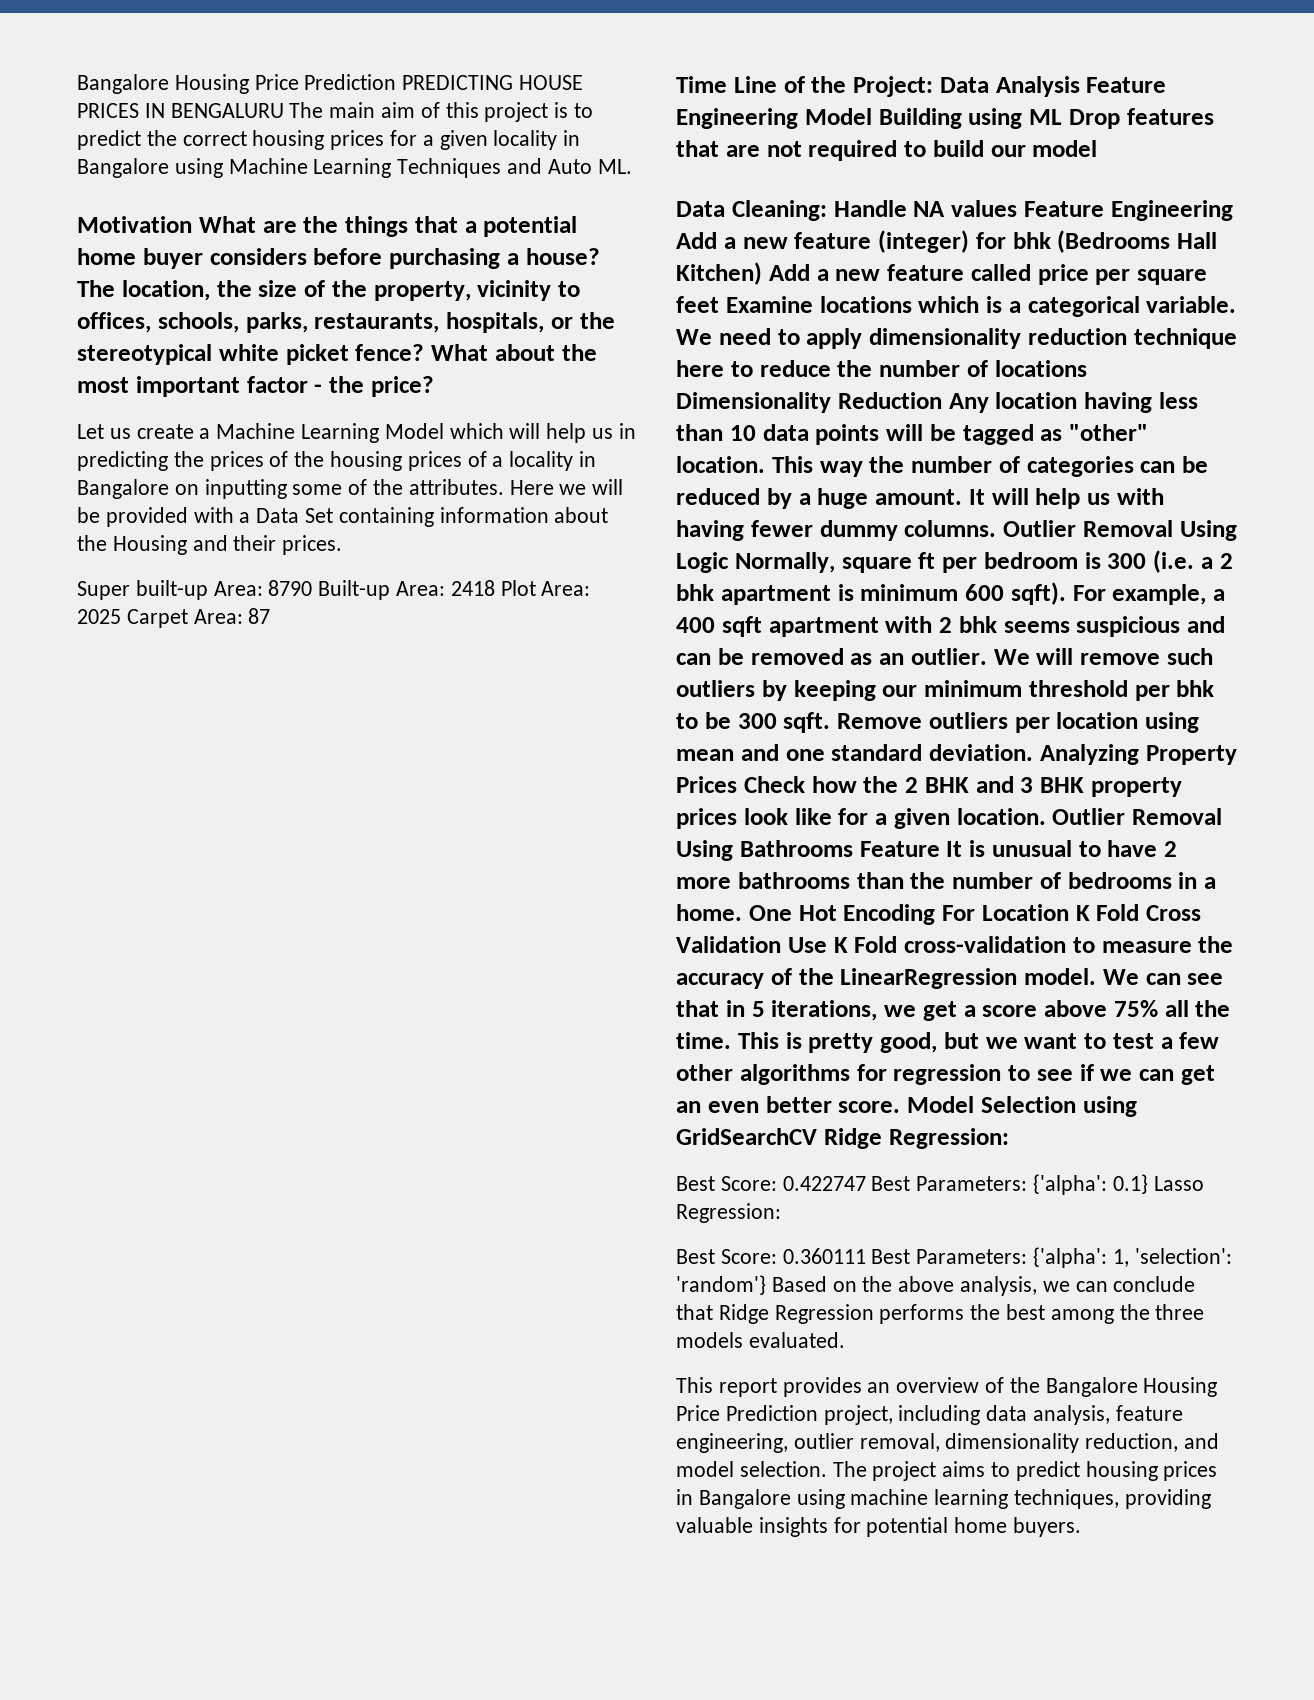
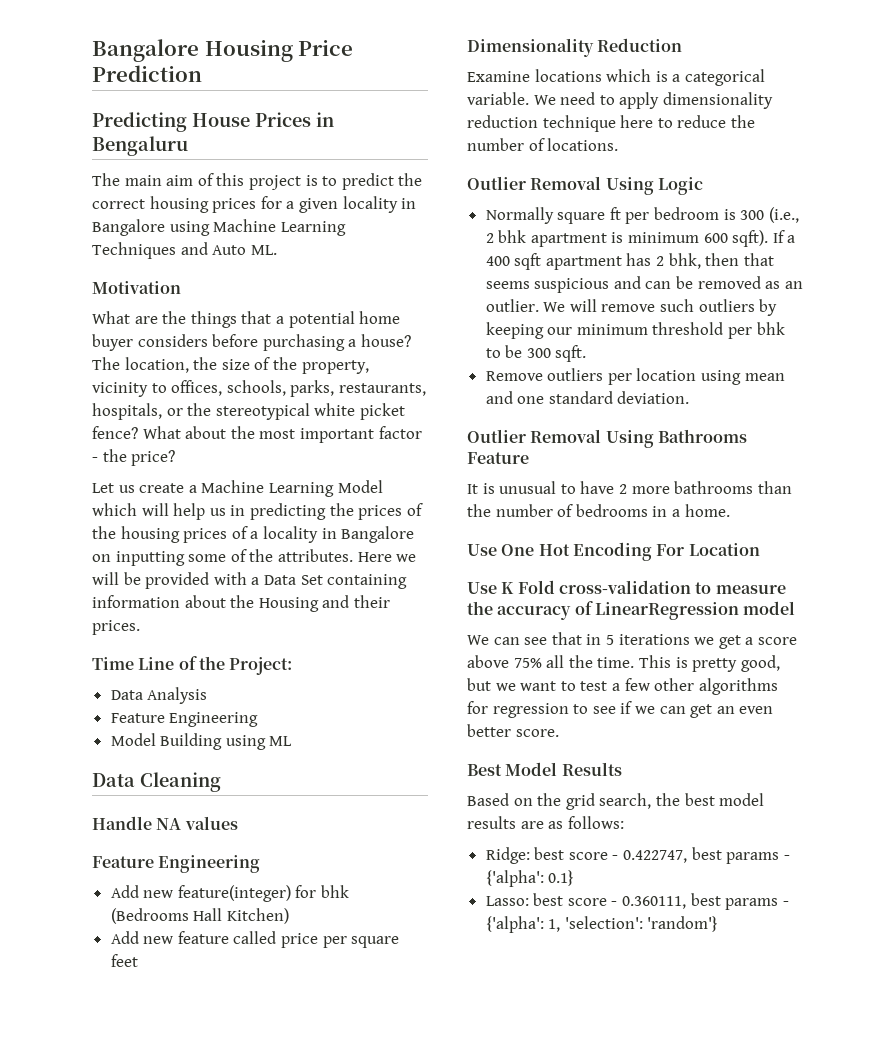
[77,74,584,94] [77,103,284,118] Bangalore Housing Price Prediction PREDICTING HOUSE PRICES IN BENGALURU -> [92,39,354,62] [92,65,202,82] [92,112,334,132] [92,136,188,156] Bangalore Housing Price Prediction // Predicting House Prices in Bengaluru //
(192, 224) none -> (181, 287) //
[77,580,591,600] [77,608,271,628] // Super built-up Area: 8790 Built-up Area: 2418 Plot Area: 2025 Carpet Area: 87 -> (140, 627) none
(933, 86) none -> (293, 666) //
[1086,77,1167,93] [676,108,798,129] Feature Engineering -> [110,712,259,727] // Feature Engineering //
[1068,108,1214,129] [676,140,1098,161] [676,200,827,221] Drop features that are not required to build our model // Data Cleaning: -> [92,772,221,792] // Data Cleaning //
[1023,200,1233,221] [676,230,969,253] Feature Engineering Add a new feature (integer) -> [92,855,261,873] [110,885,291,902] // Feature Engineering // Add new feature(integer)
[768,264,829,281] Add a -> [110,931,139,944] // Add
(719, 304) none -> [467,38,683,57] // Dimensionality Reduction //
[994,360,1087,377] [676,392,1198,413] [676,424,1148,445] [676,456,1208,477] [676,488,1164,509] [676,520,997,541] locations Dimensionality Reduction Any location having less than 10 data points will be tagged as "other" location. This way the number of categories can be reduced by a huge amount. It will help us with having fewer dummy columns. -> [547,138,619,151] locations. //
[734,552,835,573] Normally, -> [485,207,554,224] // Normally
[1153,550,1213,573] (i.e. a -> [768,207,799,223] (i.e.,
[1072,584,1207,605] For example, -> [772,230,785,243] If
[885,616,997,633] with 2 bhk -> [626,253,774,269] has 2 bhk, then that
(831, 722) none -> (587, 353) //
[1039,744,1237,765] [676,776,1182,797] [676,808,1046,829] Analyzing Property Prices Check how the 2 BHK and 3 BHK property prices look like for a given location. -> (690, 397) //
(940, 849) none -> (529, 458) //
(742, 912) none -> [467,544,497,556] // Use
[1075,904,1201,921] [676,936,781,953] K Fold Cross Validation -> (760, 549) //
[798,968,1096,989] the LinearRegression model. -> [594,601,796,620] LinearRegression model //
[771,1000,878,1021] iterations, -> [618,634,690,645] iterations
[907,1096,1137,1117] [676,1128,1009,1149] [676,1174,1204,1195] [676,1203,781,1223] [676,1247,1232,1268] [676,1275,1196,1296] [676,1304,1205,1324] [676,1332,845,1348] [676,1377,1218,1397] [676,1405,1183,1425] [676,1433,1220,1453] [676,1461,1218,1481] [676,1489,1211,1509] [676,1517,1082,1537] Model Selection using GridSearchCV Ridge Regression: // Best Score: 0.422747 Best Parameters: {'alpha': 0.1} Lasso Regression: // Best Score: 0.360111 Best Parameters: {'alpha': 1, 'selection': 'random'} Based on the above analysis, we can conclude that Ridge Regression performs the best among the three models evaluated. // This report provides an overview of the Bangalore Housing Price Prediction project, including data analysis, feature engineering, outlier removal, dimensionality reduction, and model selection. The project aims to predict housing prices in Bangalore using machine learning techniques, providing valuable insights for potential home buyers. -> [467,762,622,776] [467,793,765,810] [467,816,624,829] [485,847,790,864] [485,870,575,887] [485,893,789,910] [485,916,719,933] // Best Model Results // Based on the grid search, the best model results are as follows: // Ridge: best score - 0.422747, best params - {'alpha': 0.1} // Lasso: best score - 0.360111, best params - {'alpha': 1, 'selection': 'random'}

